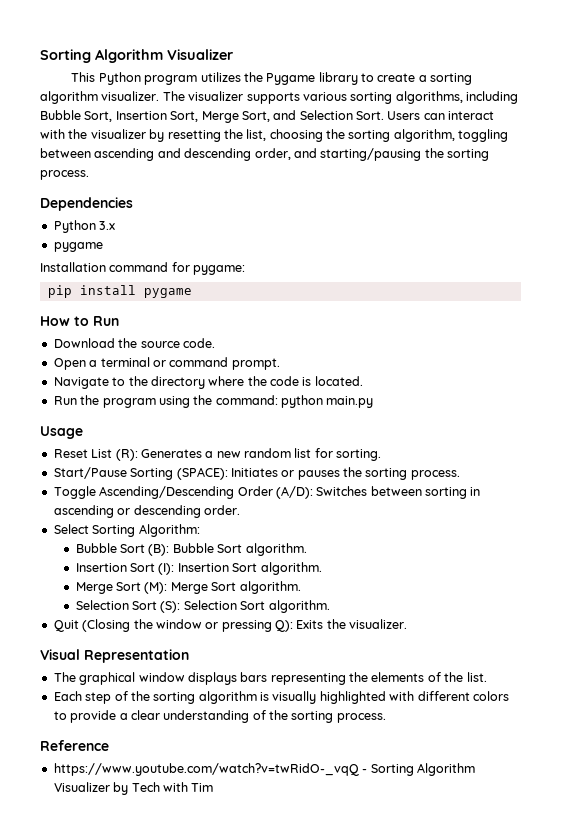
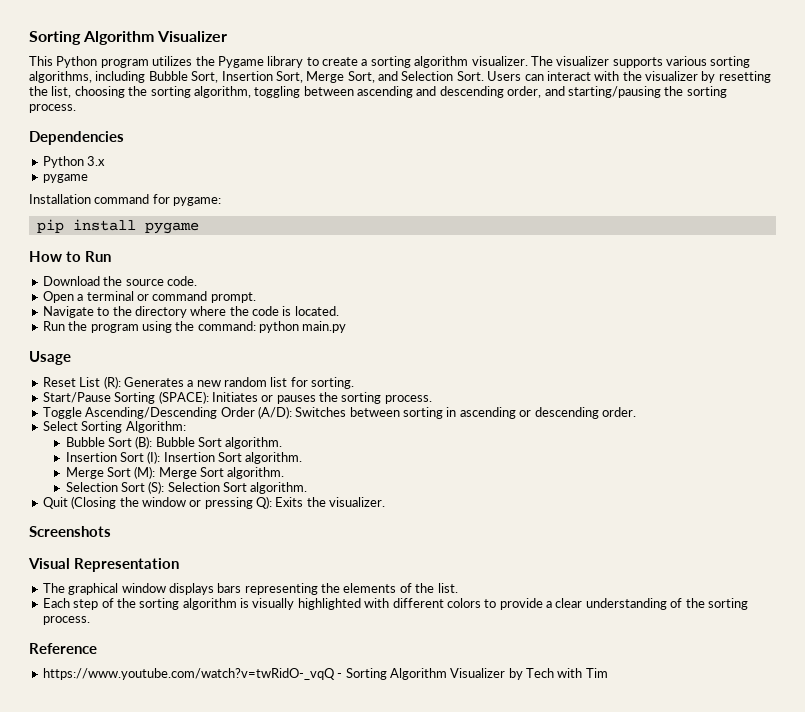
(408, 624) none -> [29,526,111,537] // Screenshots

